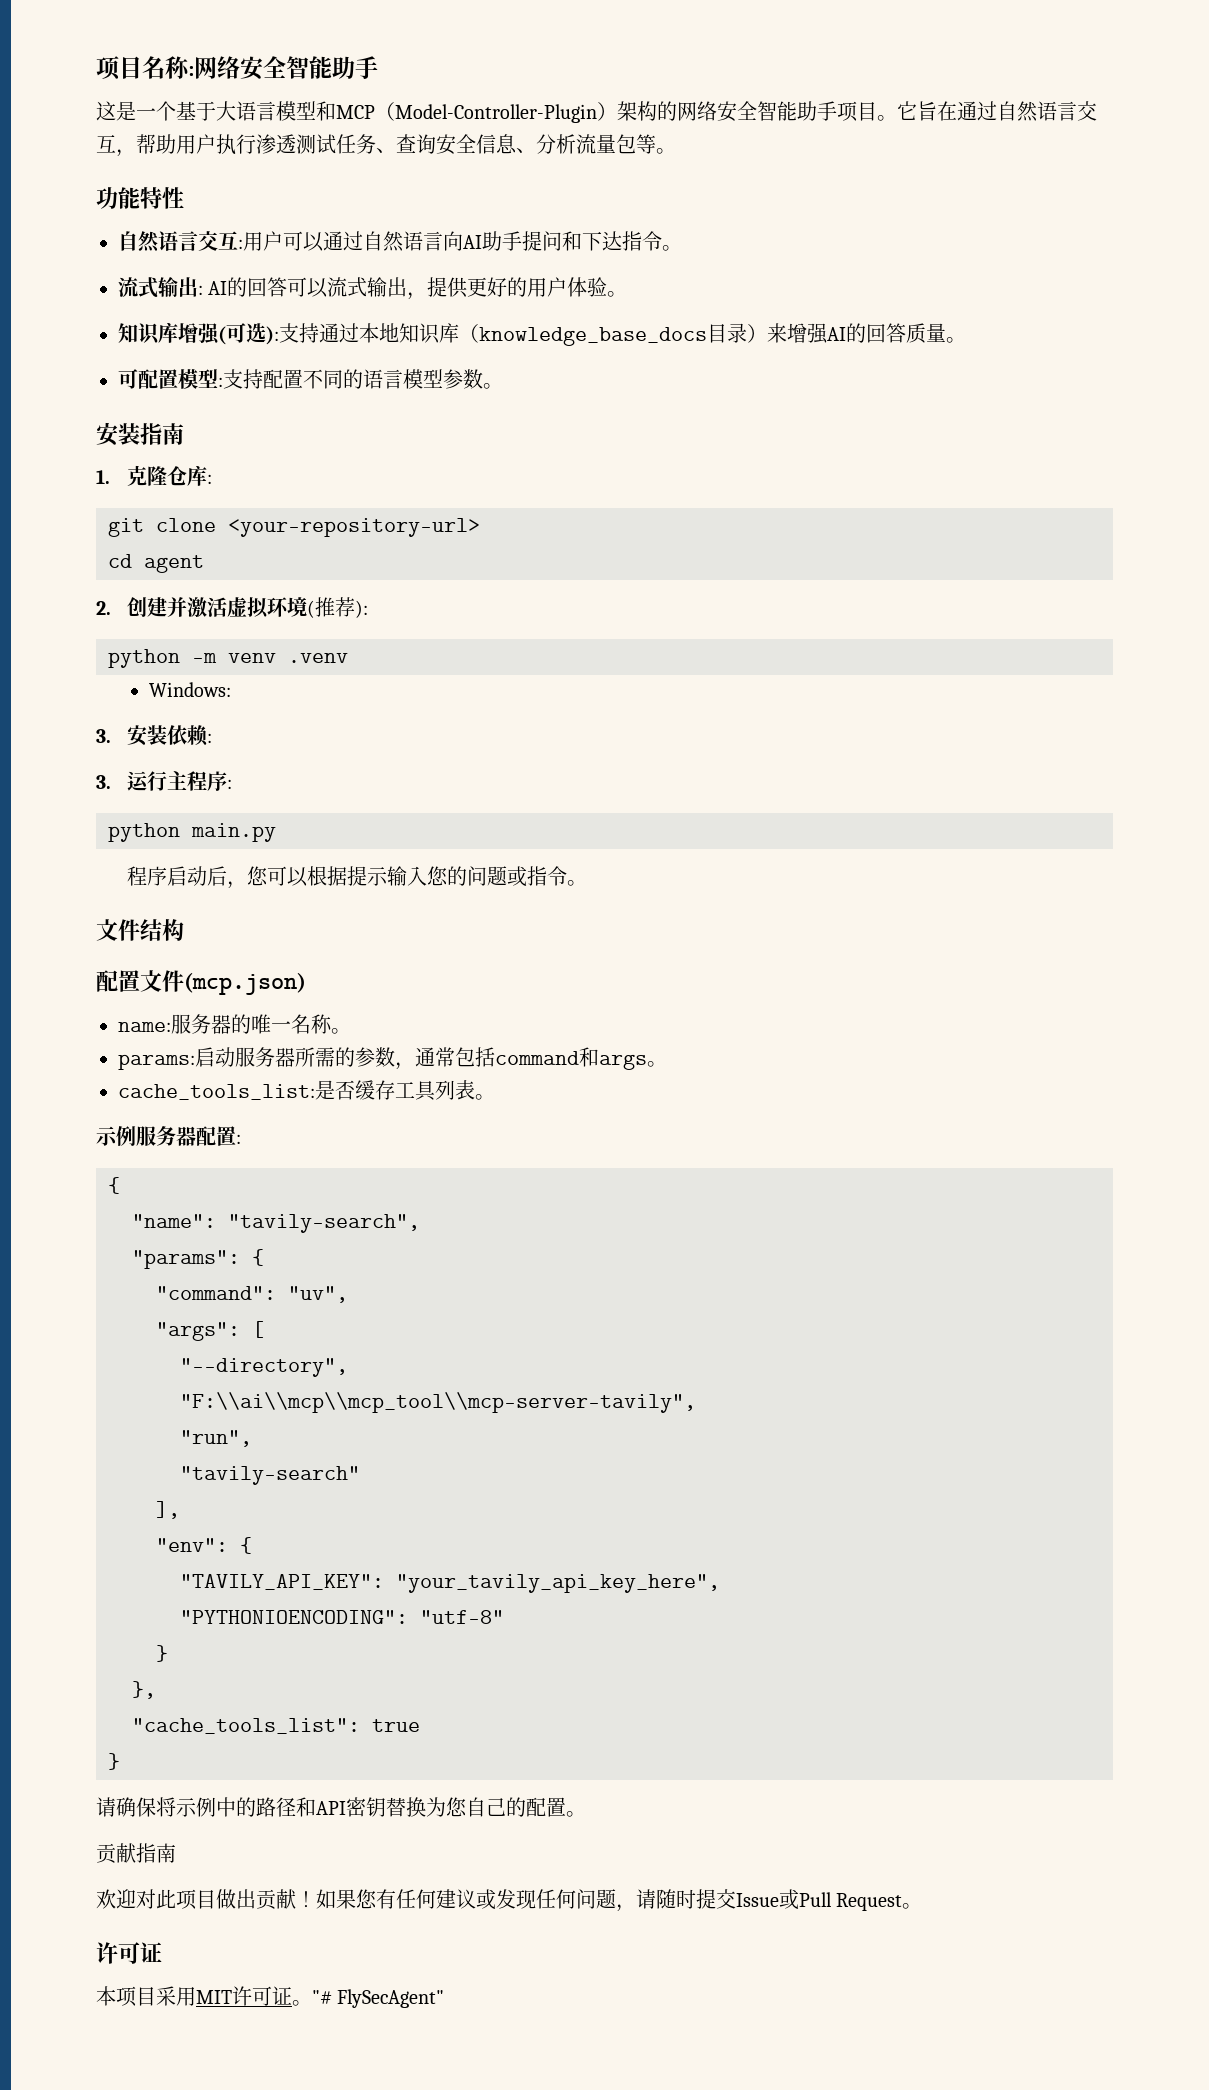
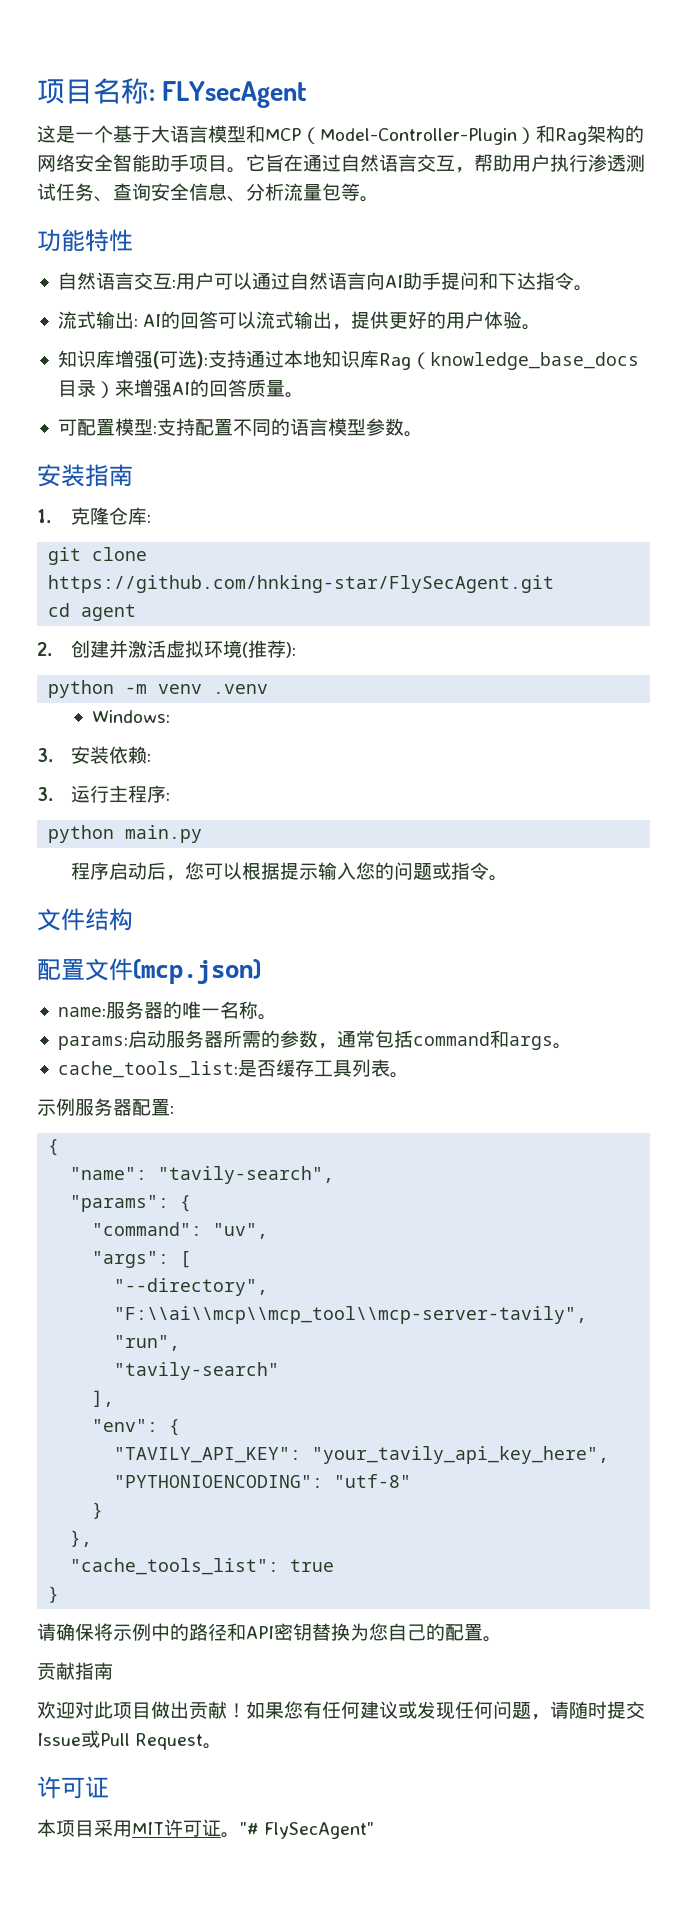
[194,56,378,80] 网络安全智能助手 -> [162,81,308,108] FLYsecAgent
(617, 111) none -> [536,125,587,145] 和Rag
(459, 333) none -> [378,353,411,370] Rag
[228,518,480,537] <your-repository-url> -> [48,575,555,593] https://github.com/hnking-star/FlySecAgent.git

